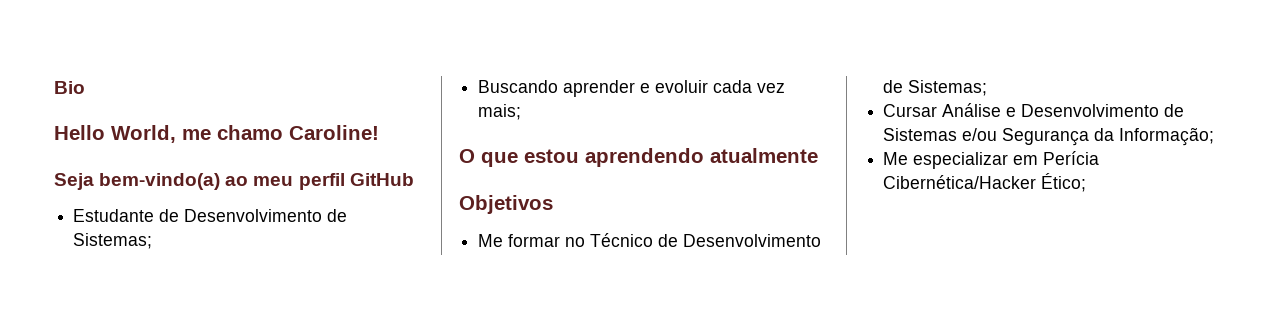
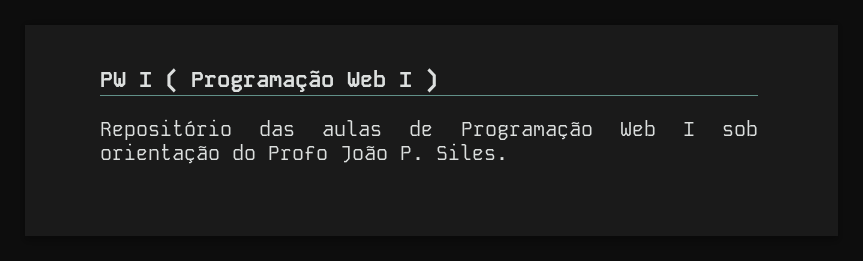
[54,81,85,94] [54,125,379,143] [54,173,414,190] [73,209,348,222] [73,233,153,249] [478,80,786,97] [478,104,522,120] [459,148,818,167] [459,195,553,214] [478,233,822,247] [883,80,988,96] [883,103,1185,117] [883,127,1215,146] [883,151,1100,169] [883,173,1087,192] Bio // Hello World, me chamo Caroline! // Seja bem-vindo(a) ao meu perfil GitHub // Estudante de Desenvolvimento de Sistemas; // Buscando aprender e evoluir cada vez mais; // O que estou aprendendo atualmente // Objetivos // Me formar no Técnico de Desenvolvimento de Sistemas; // Cursar Análise e Desenvolvimento de Sistemas e/ou Segurança da Informação; // Me especializar em Perícia Cibernética/Hacker Ético; -> [100,68,438,93] [100,119,758,140] [100,143,508,164] PW I ( Programação Web I ) // Repositório das aulas de Programação Web I sob orientação do Profº João P. Siles.

